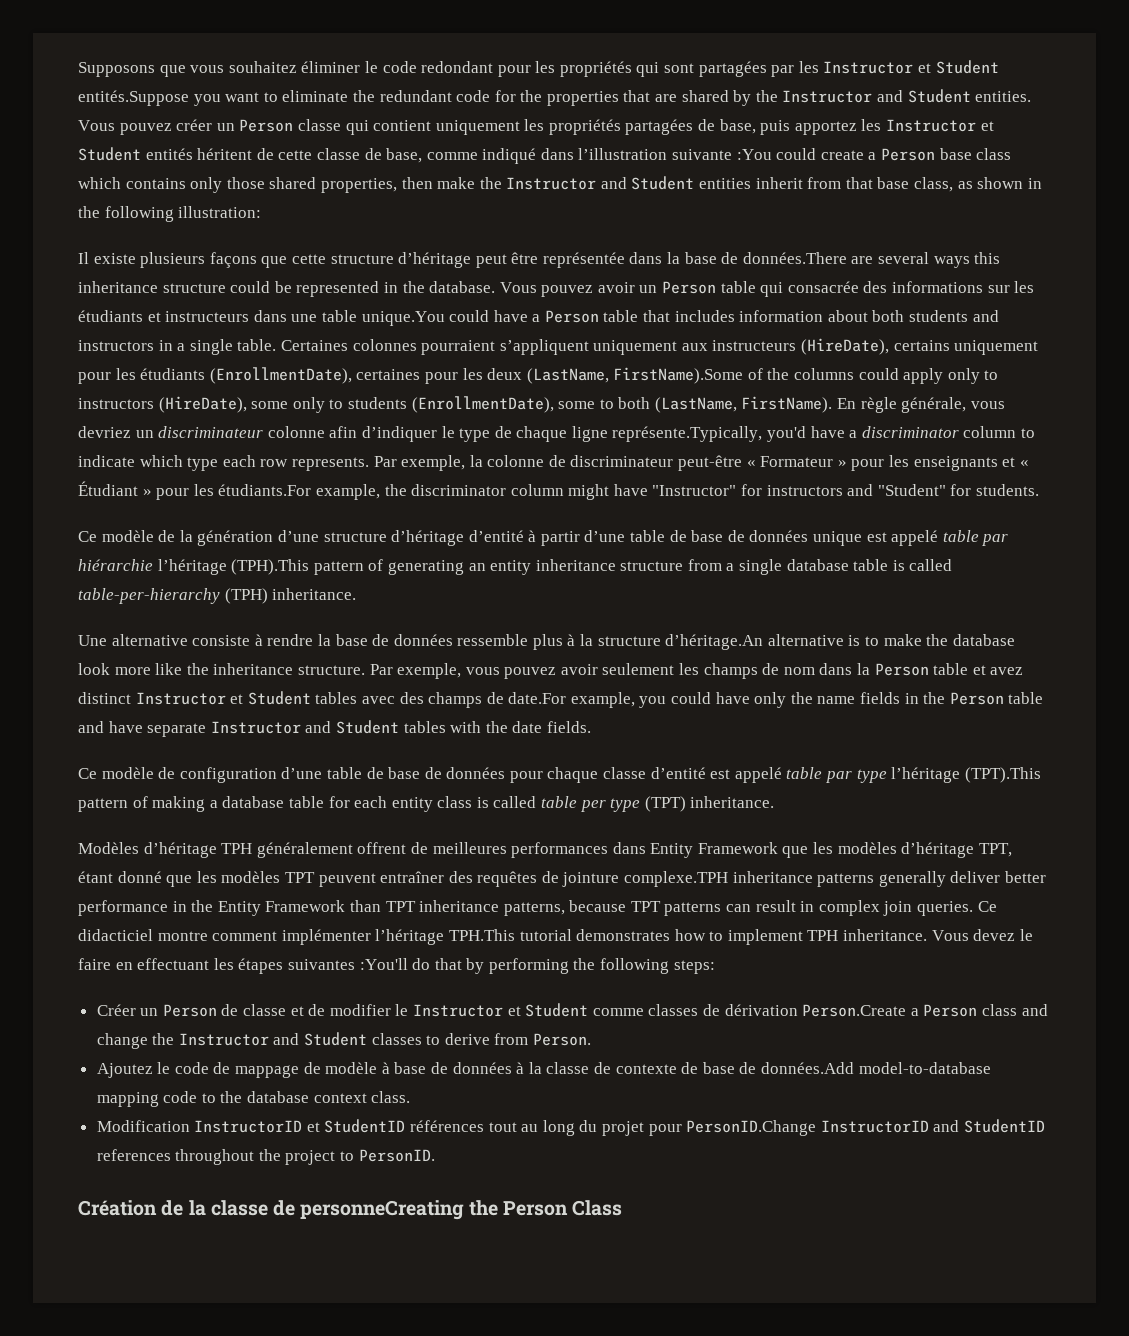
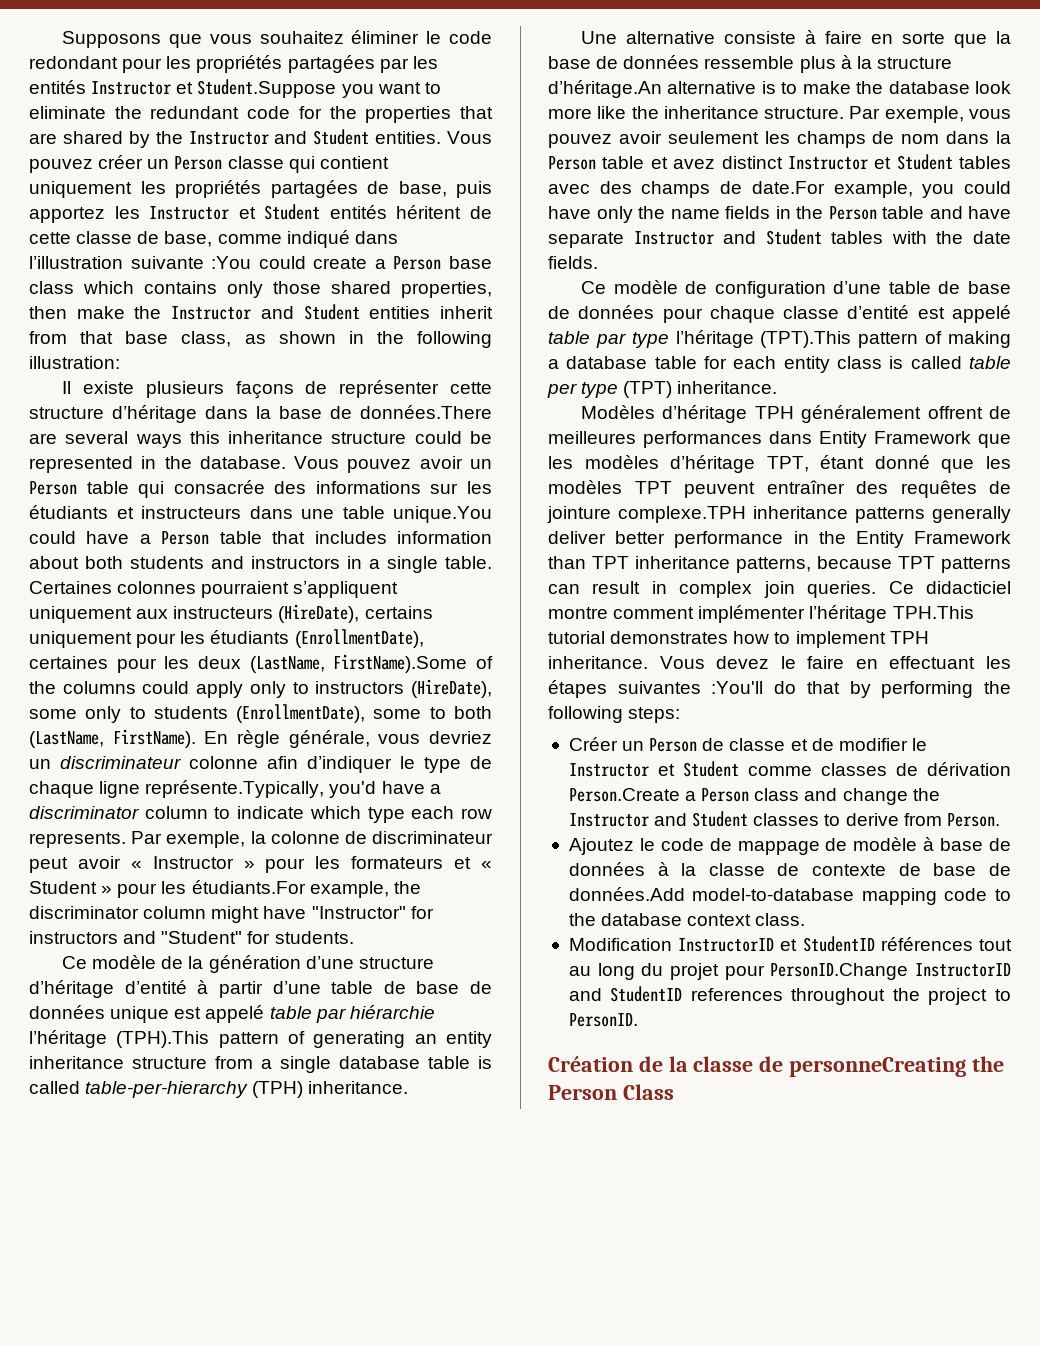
[636,62,695,77] qui sont -> (283, 64) none
[823,60,999,74] [78,90,189,106] Instructor et Student entités.Suppose -> [29,79,337,98] entités Instructor et Student.Suppose
[261,256,288,268] que -> [305,380,440,398] de représenter
[475,252,625,268] peut être représentée -> (197, 414) none
[678,455,998,471] peut-être « Formateur » pour les enseignants -> [29,856,444,873] peut avoir « Instructor » pour les formateurs
[78,481,138,496] Étudiant -> [29,881,97,894] Student
[267,634,314,646] rendre -> [825,31,988,48] faire en sorte que

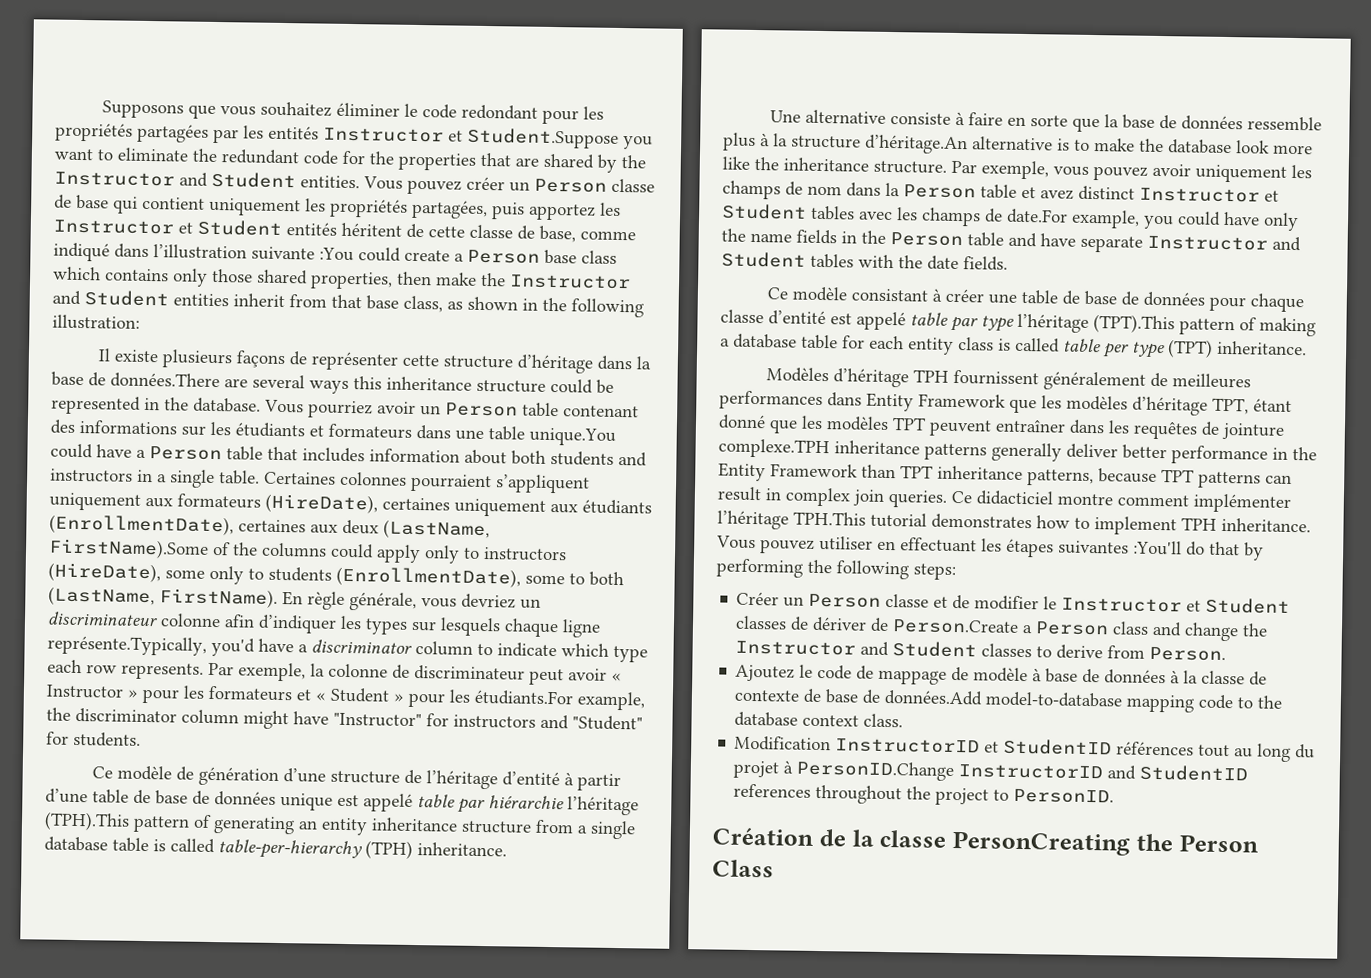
(284, 162) none -> [54,194,109,210] de base
[270,180,447,198] partagées de base, -> [411,199,488,220] partagées,
[347,459,412,473] pouvez -> [308,400,373,419] pourriez
[138,480,265,498] qui consacrée -> [563,405,639,418] contenant
[141,506,241,519] instructeurs -> [328,423,412,439] formateurs
[173,604,433,623] [29,631,206,648] instructeurs (HireDate), certains uniquement pour les -> [177,493,578,517] formateurs (HireDate), certaines uniquement aux
[116,656,190,673] pour les -> [310,524,338,534] aux
[400,756,492,773] le type de -> [340,615,501,637] les types sur lesquels
[188,956,204,969] la -> (194, 773) none
[29,980,114,998] d’héritage -> [403,769,498,790] de l’héritage
[667,131,759,144] seulement -> [1195,164,1287,183] uniquement
[599,181,632,194] des -> [897,207,918,221] les
[685,281,882,298] de configuration d’une -> [850,288,1017,304] consistant à créer une
[801,405,983,423] généralement offrent -> [952,369,1146,391] fournissent généralement
[856,481,888,494] des -> [1069,419,1130,435] dans les
[716,656,845,669] devez le faire -> [760,535,873,554] pouvez utiliser
[702,738,725,751] de -> (882, 600) none
[747,766,812,776] comme -> (1291, 605) none
[927,762,1011,776] dérivation -> [812,616,890,633] dériver de
[724,965,765,980] pour -> [783,760,794,774] à
[759,1056,967,1077] de personneCreating -> [952,831,1130,856] PersonCreating

